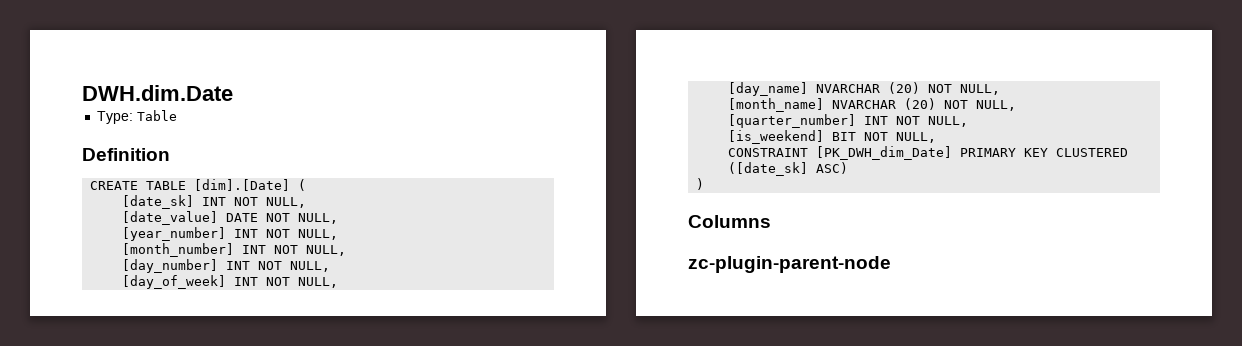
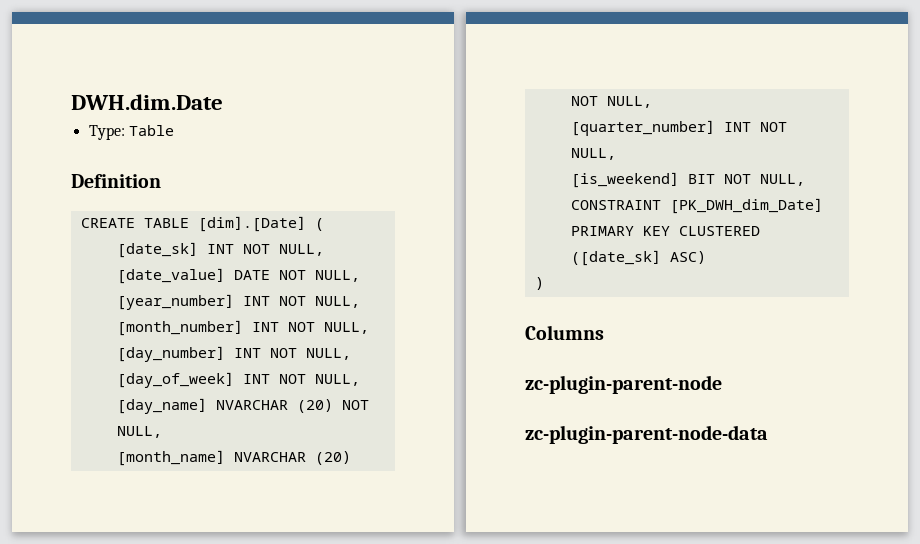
(891, 264) none -> [525,425,768,444] // zc-plugin-parent-node-data

